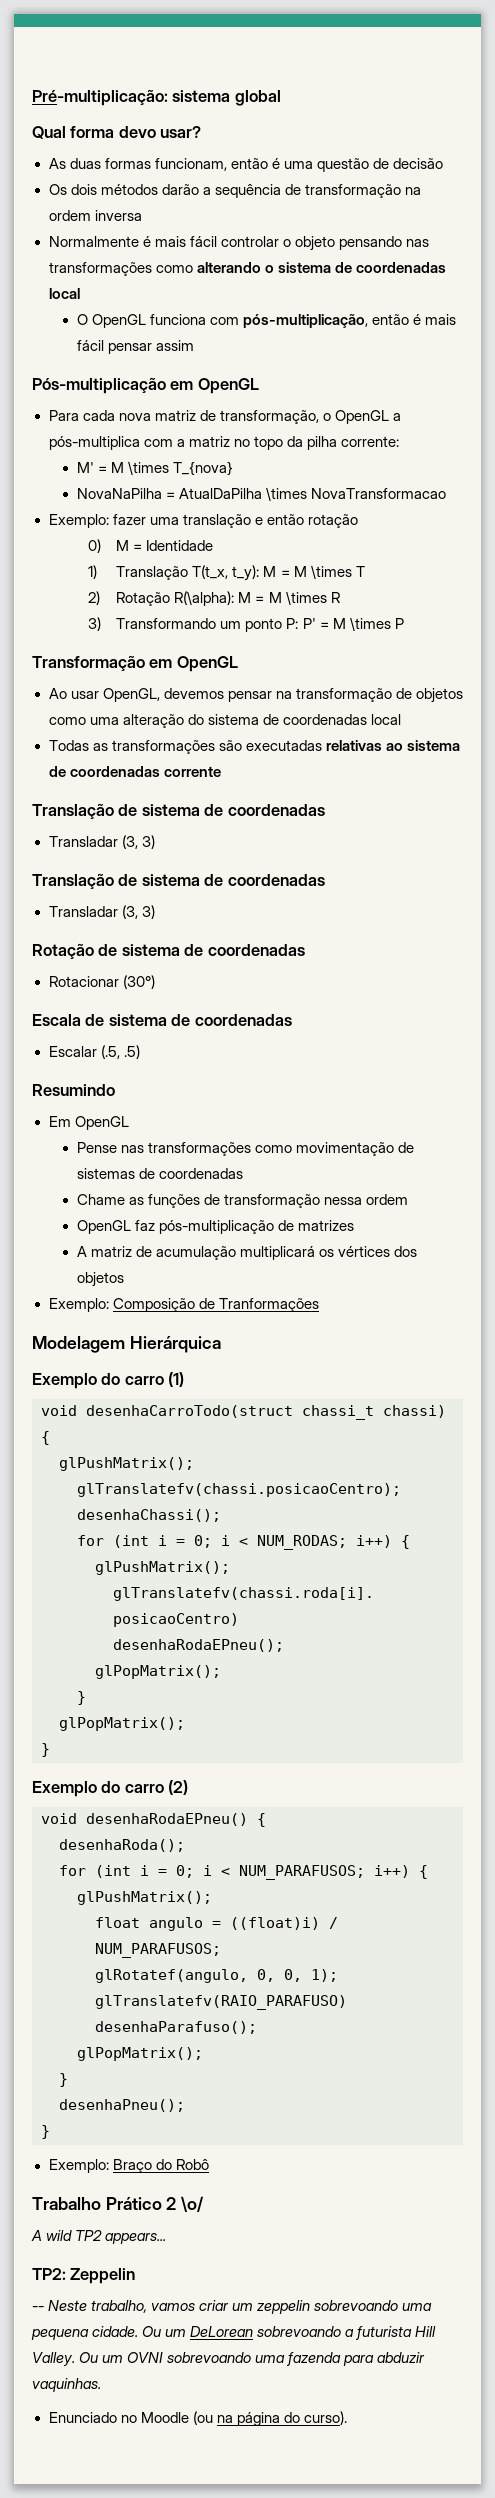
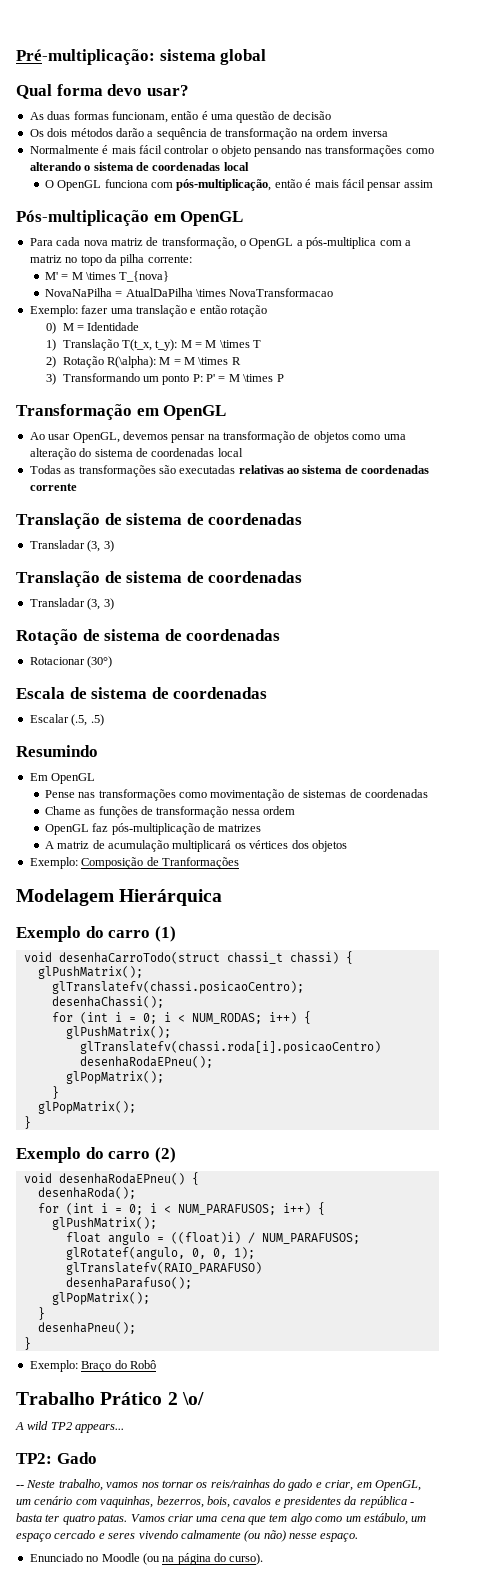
[70,2268,136,2284] Zeppelin -> [56,1452,97,1464] Gado
[199,2300,433,2314] [31,2326,437,2340] [32,2352,426,2367] [32,2378,101,2392] criar um zeppelin sobrevoando uma pequena cidade. Ou um DeLorean sobrevoando a futurista Hill Valley. Ou um OVNI sobrevoando uma fazenda para abduzir vaquinhas. -> [141,1479,421,1491] [16,1496,415,1508] [16,1513,427,1525] [16,1530,359,1542] nos tornar os reis/rainhas do gado e criar, em OpenGL, um cenário com vaquinhas, bezerros, bois, cavalos e presidentes da república - basta ter quatro patas. Vamos criar uma cena que tem algo como um estábulo, um espaço cercado e seres vivendo calmamente (ou não) nesse espaço.

